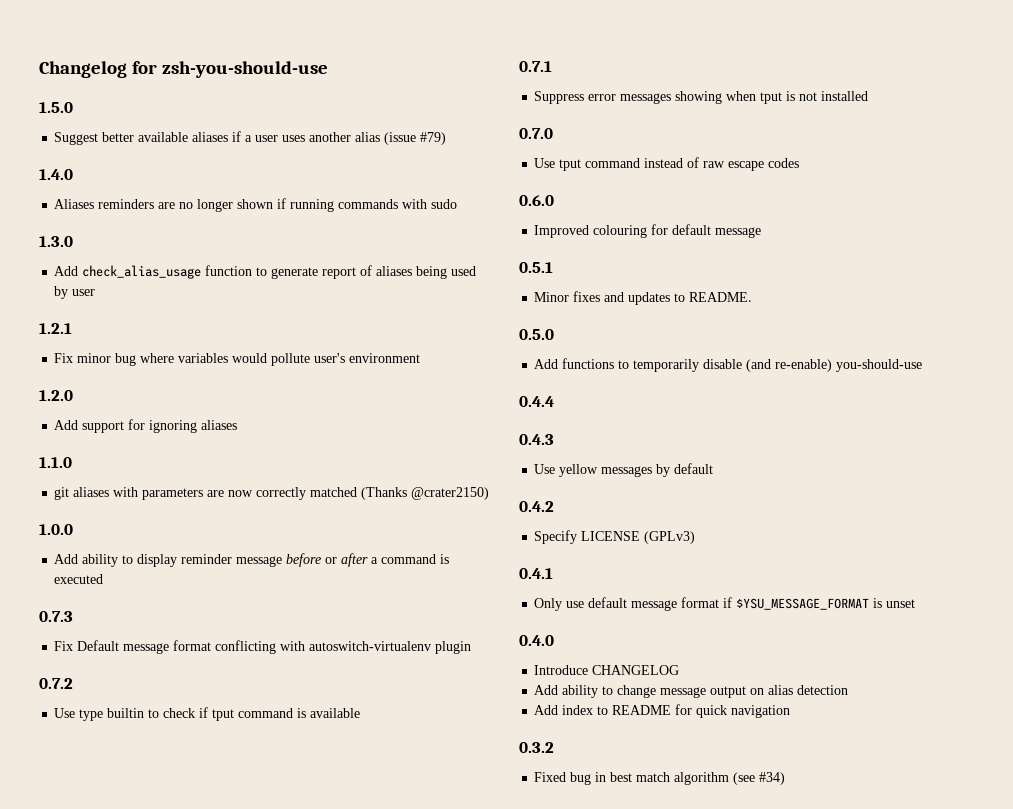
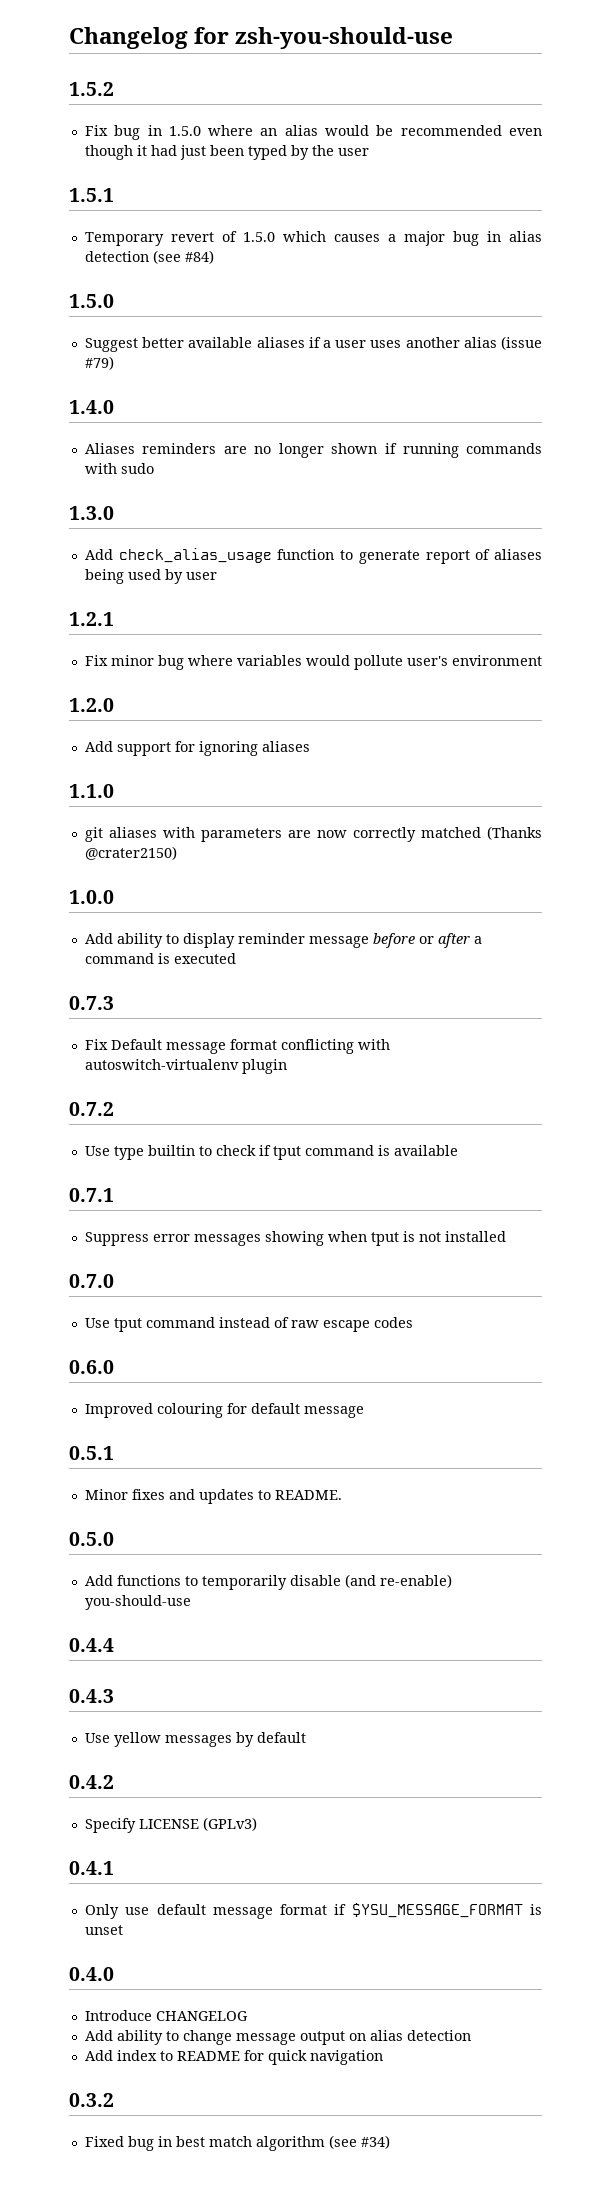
(329, 69) none -> [69,82,114,96] [84,125,542,140] [84,145,369,160] [69,188,114,202] [84,231,542,246] [84,250,214,264] // 1.5.2 // Fix bug in 1.5.0 where an alias would be recommended even though it had just been typed by the user // 1.5.1 // Temporary revert of 1.5.0 which causes a major bug in alias detection (see #84)

